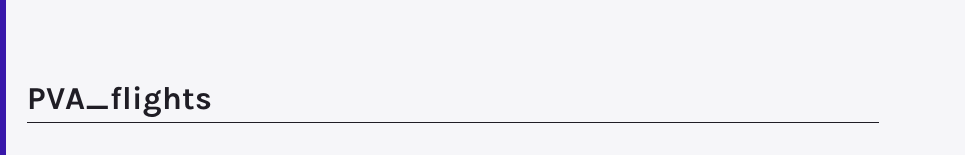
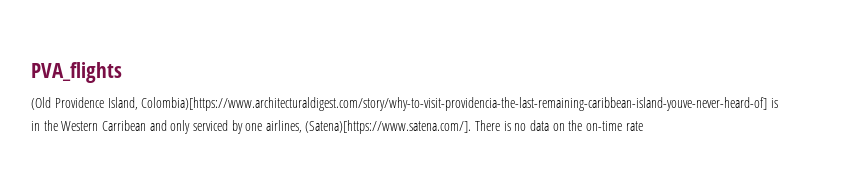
(212, 102) none -> [31,97,778,111] [31,120,643,134] // (Old Providence Island, Colombia)[https://www.architecturaldigest.com/story/why-to-visit-providencia-the-last-remaining-caribbean-island-youve-never-heard-of] is in the Western Carribean and only serviced by one airlines, (Satena)[https://www.satena.com/]. There is no data on the on-time rate

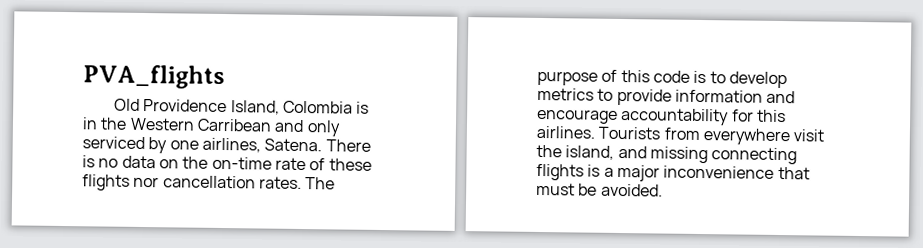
[31,97,51,110] (Old -> [114,98,141,111] Old
[141,97,768,111] Colombia)[https://www.architecturaldigest.com/story/why-to-visit-providencia-the-last-remaining-caribbean-island-youve-never-heard-of] -> [282,100,353,114] Colombia
[305,120,472,134] (Satena)[https://www.satena.com/]. -> [264,138,323,152] Satena.
(643, 126) none -> [309,158,372,171] [82,174,336,191] [537,69,787,89] [537,87,796,106] [537,108,786,126] [536,125,825,146] [536,144,798,165] [536,163,810,182] [536,182,663,197] of these flights nor cancellation rates. The purpose of this code is to develop metrics to provide information and encourage accountability for this airlines. Tourists from everywhere visit the island, and missing connecting flights is a major inconvenience that must be avoided.

